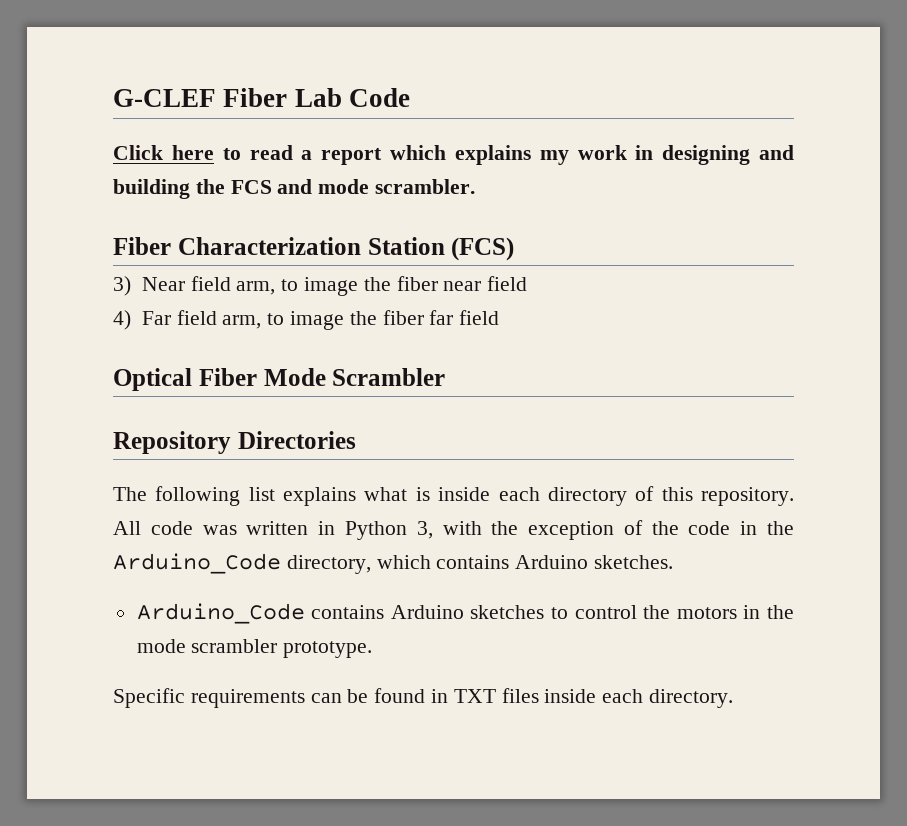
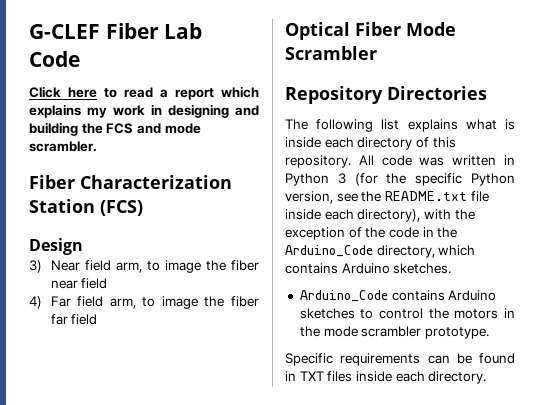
(515, 249) none -> [29,238,83,255] // Design
[416,521,433,539] 3, -> [337,173,515,186] [285,191,489,204] [285,209,421,222] 3 (for the specific Python version, see the README.txt file inside each directory),

